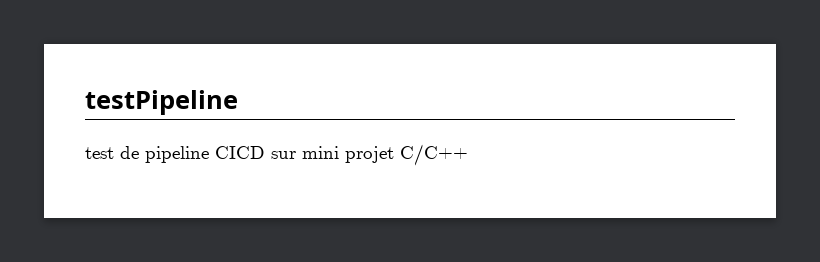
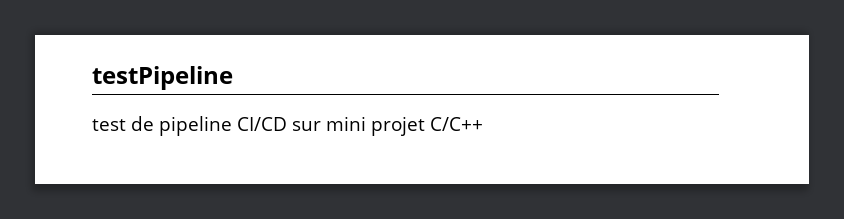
[215,146,265,159] CICD -> [237,117,287,131] CI/CD

